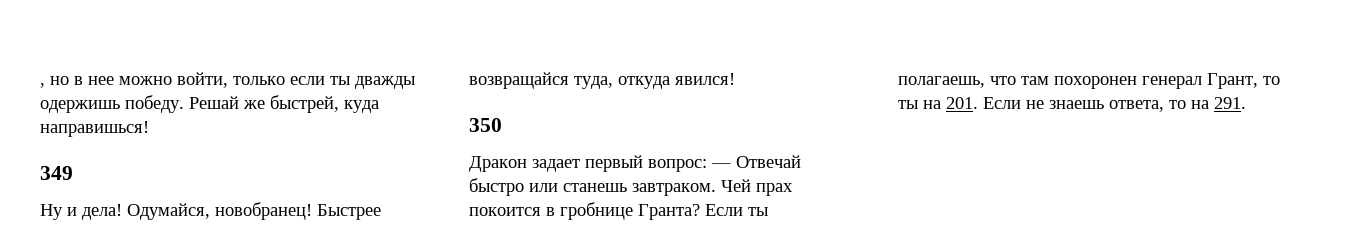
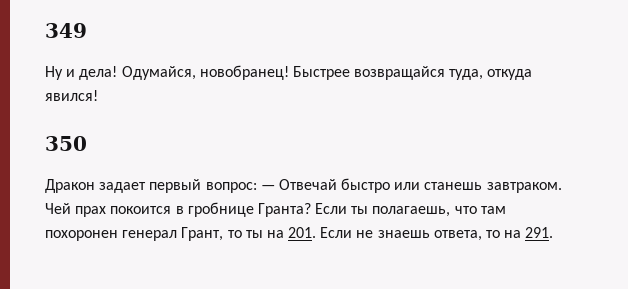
[40,72,415,89] [40,95,379,113] [40,121,149,137] , но в нее можно войти, только если ты дважды одержишь победу. Решай же быстрей, куда направишься! // -> (45, 30) none

